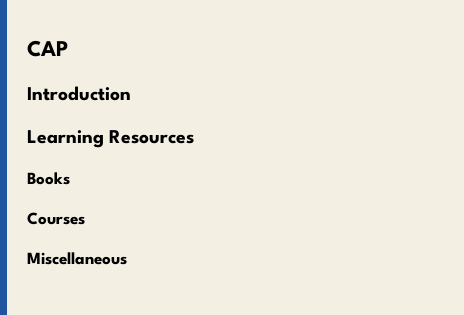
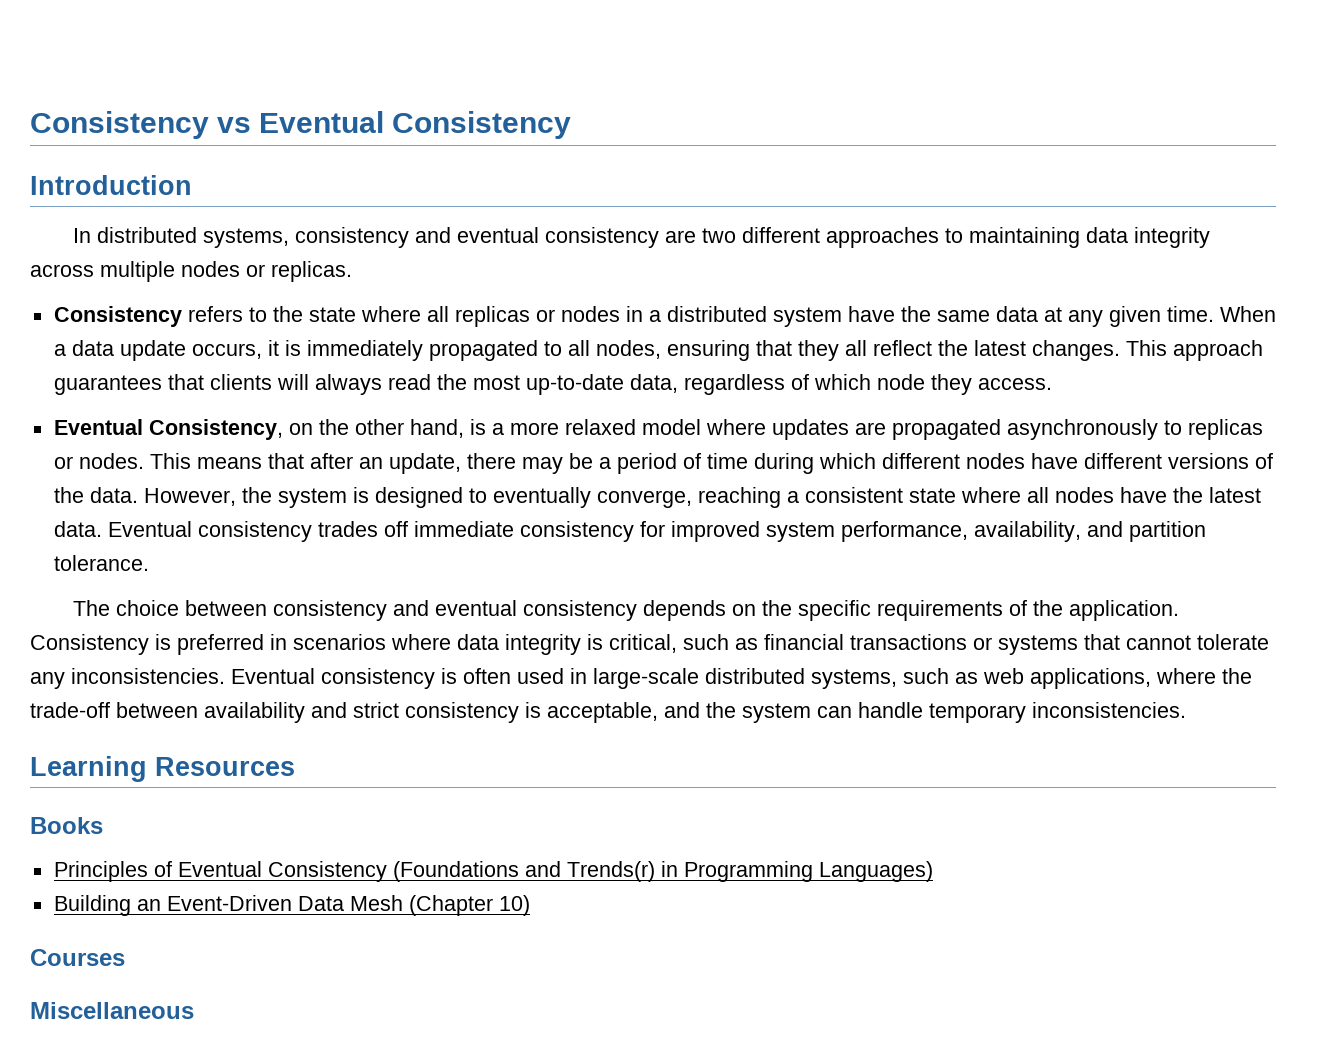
[27,40,68,57] [27,86,131,101] [27,130,195,148] [27,172,70,185] CAP // Introduction // Learning Resources // Books -> [30,111,572,139] [30,175,192,195] [73,227,1211,248] [30,261,352,282] [53,306,1276,327] [53,340,1263,361] [53,374,1052,395] [53,419,1263,440] [53,453,1273,474] [53,487,1261,508] [53,521,1206,542] [53,555,149,571] [73,600,1180,621] [30,634,1269,655] [30,668,1252,689] [30,702,1186,723] [30,756,295,782] [30,817,103,834] [53,861,933,882] [53,895,530,916] Consistency vs Eventual Consistency // Introduction // In distributed systems, consistency and eventual consistency are two different approaches to maintaining data integrity across multiple nodes or replicas. // Consistency refers to the state where all replicas or nodes in a distributed system have the same data at any given time. When a data update occurs, it is immediately propagated to all nodes, ensuring that they all reflect the latest changes. This approach guarantees that clients will always read the most up-to-date data, regardless of which node they access. // Eventual Consistency, on the other hand, is a more relaxed model where updates are propagated asynchronously to replicas or nodes. This means that after an update, there may be a period of time during which different nodes have different versions of the data. However, the system is designed to eventually converge, reaching a consistent state where all nodes have the latest data. Eventual consistency trades off immediate consistency for improved system performance, availability, and partition tolerance. // The choice between consistency and eventual consistency depends on the specific requirements of the application. Consistency is preferred in scenarios where data integrity is critical, such as financial transactions or systems that cannot tolerate any inconsistencies. Eventual consistency is often used in large-scale distributed systems, such as web applications, where the trade-off between availability and strict consistency is acceptable, and the system can handle temporary inconsistencies. // Learning Resources // Books // Principles of Eventual Consistency (Foundations and Trends(r) in Programming Languages) // Building an Event-Driven Data Mesh (Chapter 10)

